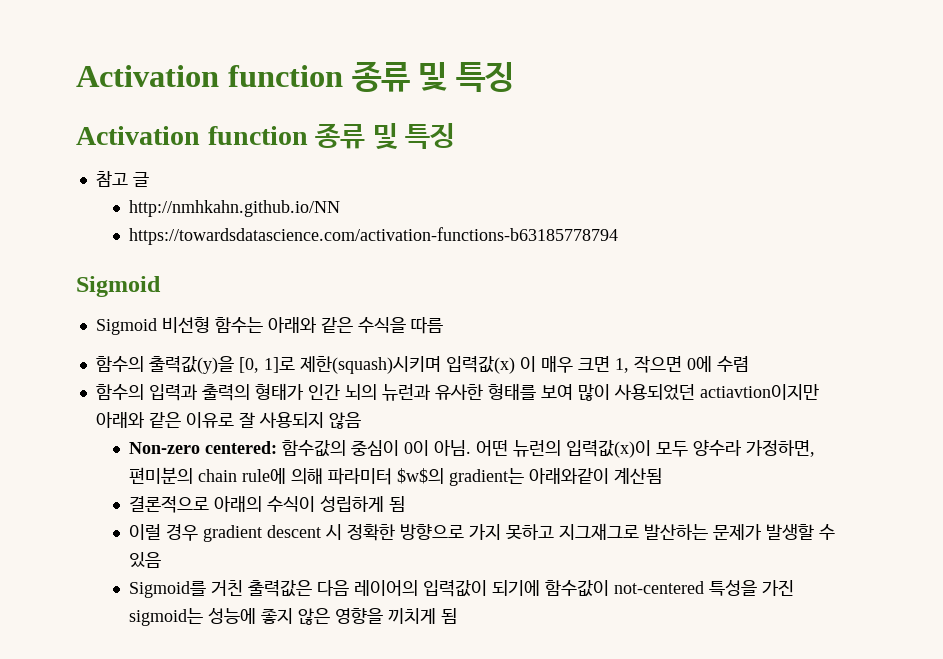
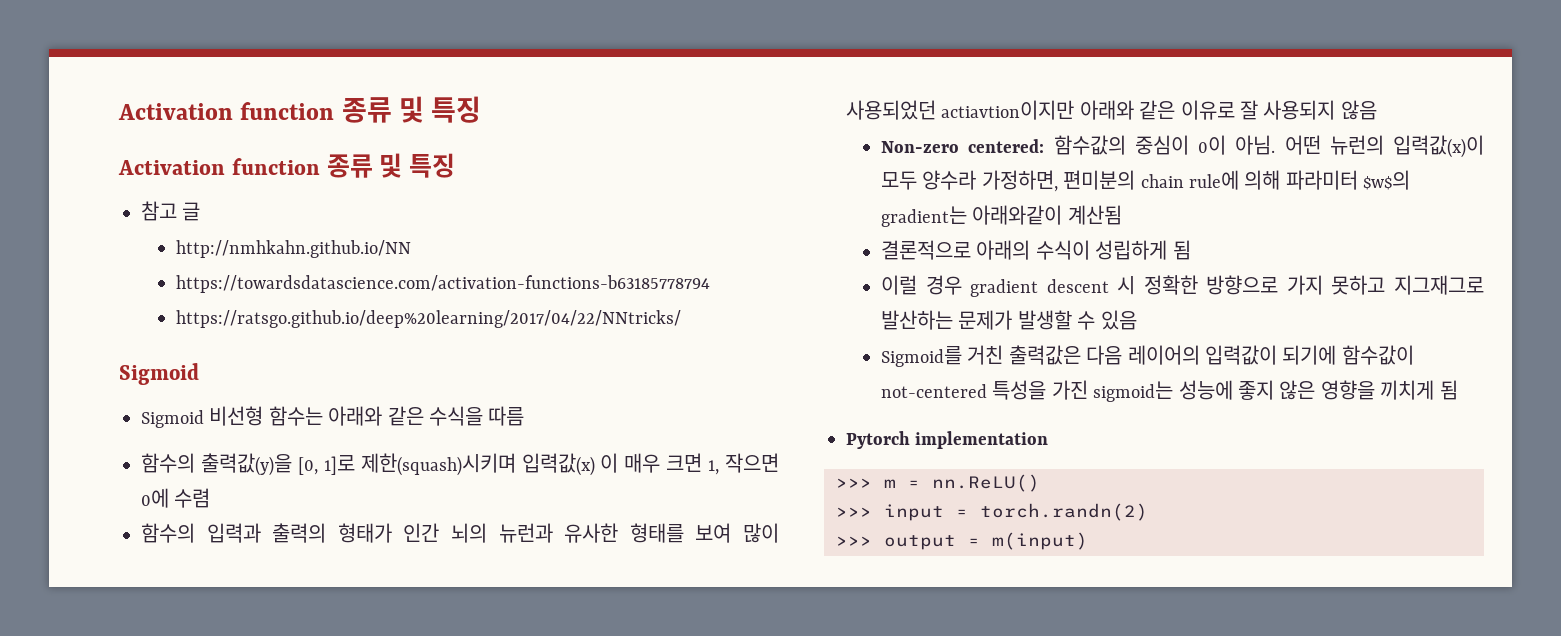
(619, 236) none -> [176,310,682,328] // https://ratsgo.github.io/deep%20learning/2017/04/22/NNtricks/
(458, 616) none -> [846,431,1049,449] [836,474,1040,492] [836,503,1148,521] [836,532,1088,550] // Pytorch implementation // >>> m = nn.ReLU() // >>> input = torch.randn(2) // >>> output = m(input)

